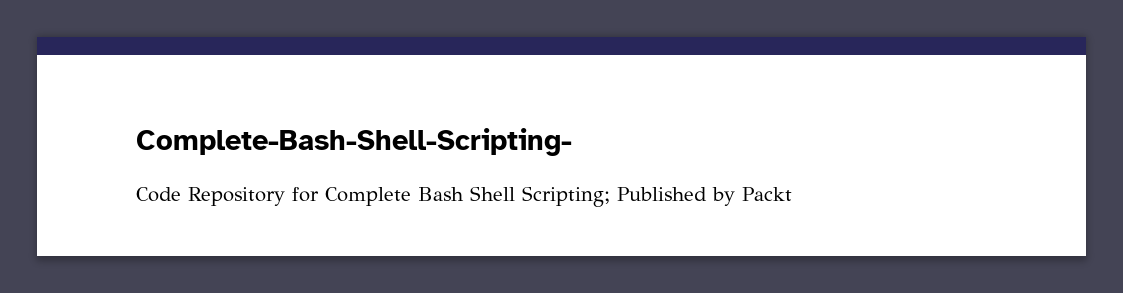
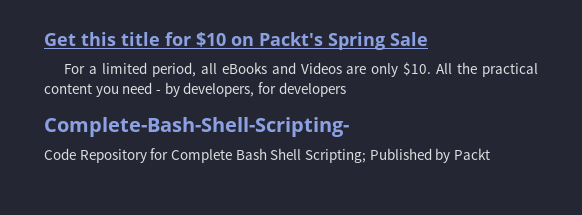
(136, 142) none -> [44,32,428,50] [64,62,539,77] [44,82,346,97] Get this title for $10 on Packt's Spring Sale // For a limited period, all eBooks and Videos are only $10. All the practical content you need - by developers, for developers //

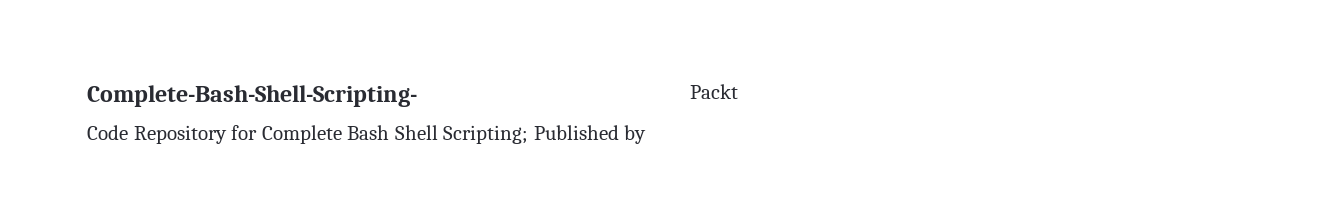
[44,32,428,50] [64,62,539,77] [44,82,346,97] Get this title for $10 on Packt's Spring Sale // For a limited period, all eBooks and Videos are only $10. All the practical content you need - by developers, for developers // -> (87, 96) none

